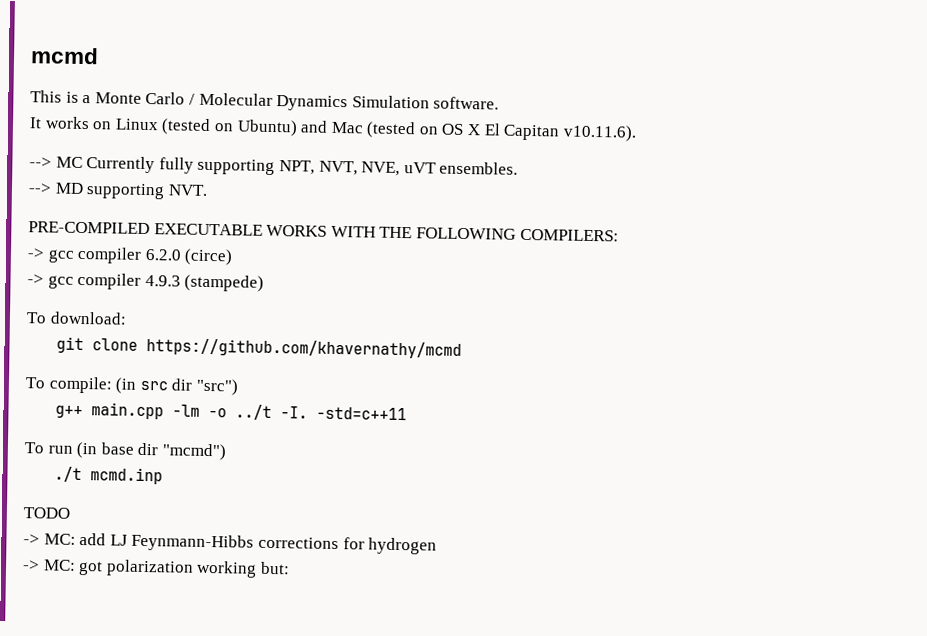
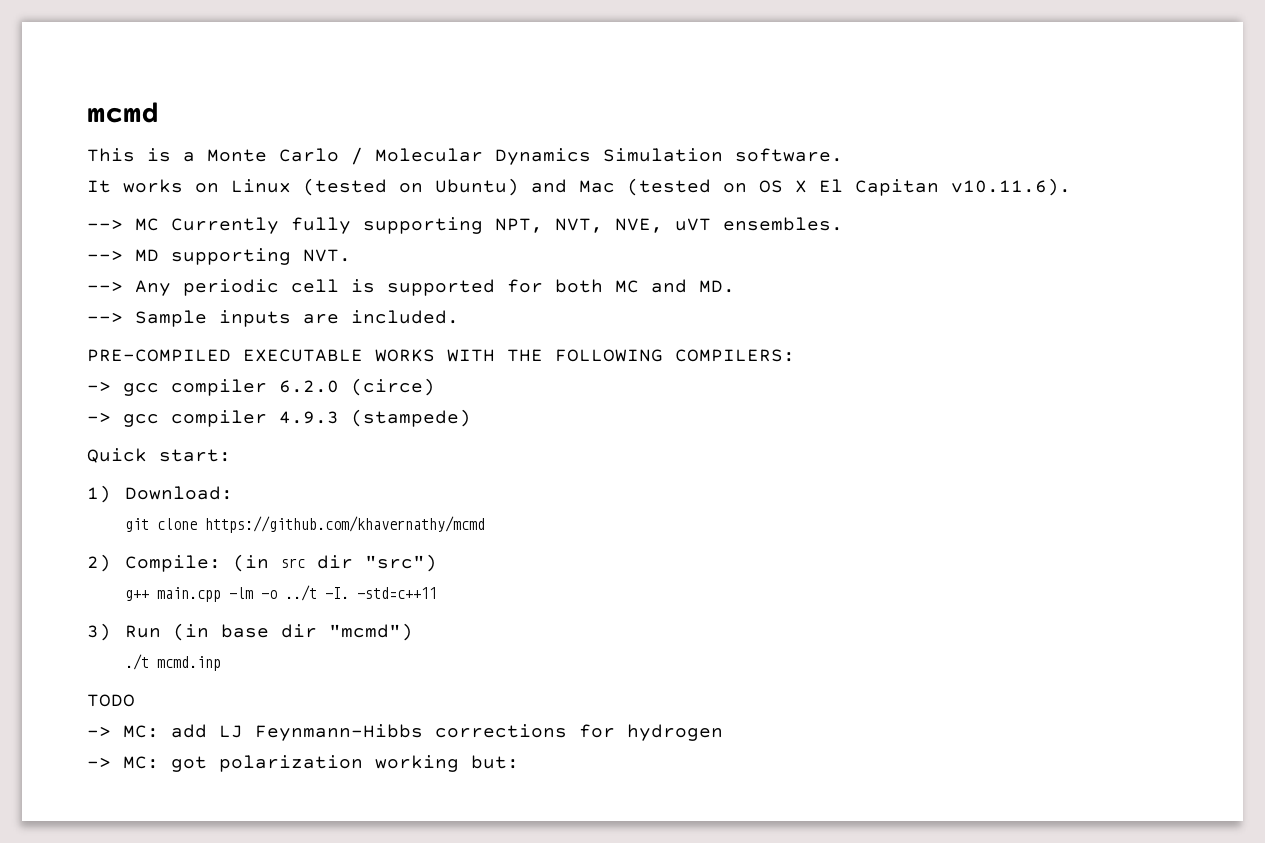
(208, 190) none -> [87,279,735,296] [87,310,459,327] // --> Any periodic cell is supported for both MC and MD. // --> Sample inputs are included.
[26,311,127,325] To download: -> [87,448,231,463] [87,485,234,503] Quick start: // 1) Download:
[25,376,113,394] To compile: -> [87,554,222,572] 2) Compile:
[24,442,73,454] To run -> [87,623,162,641] 3) Run

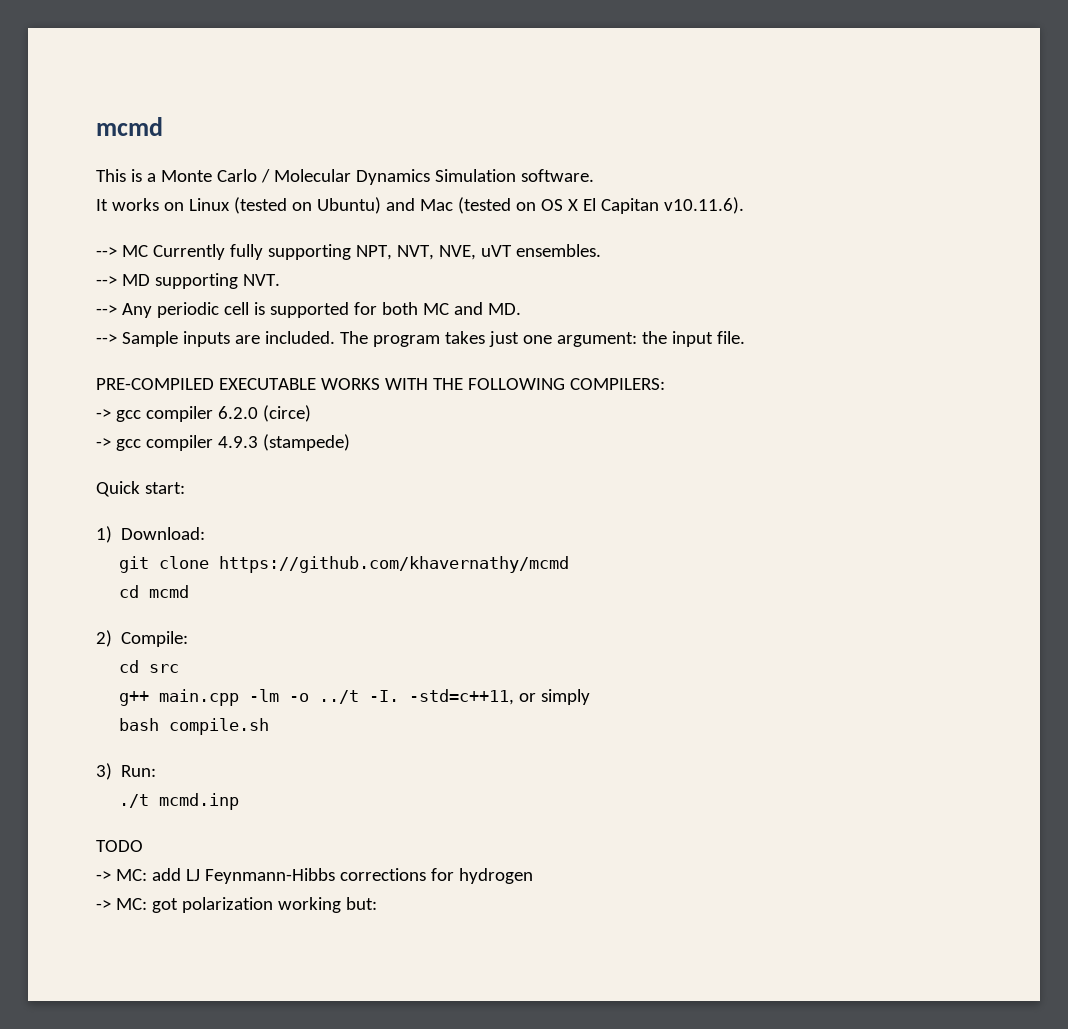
(459, 317) none -> [339,331,745,347] The program takes just one argument: the input file.
(486, 524) none -> [119,585,190,598] // cd mcmd
[233,554,270,572] (in -> [119,660,140,673] // cd
[317,554,438,572] dir "src") -> (180, 668) none
[357,587,438,599] [87,623,414,641] -std=c++11 // 3) Run (in base dir "mcmd") -> [409,689,591,705] [119,718,270,735] [96,763,157,780] -std=c++11, or simply // bash compile.sh // 3) Run:

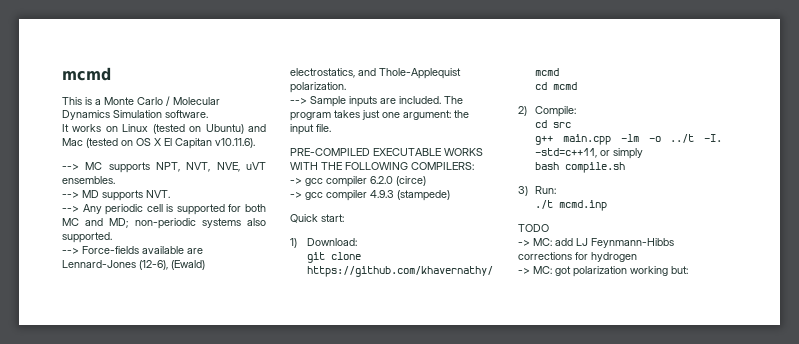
[152,244,351,260] Currently fully supporting -> [108,162,150,173] supports
[154,273,238,289] supporting -> [102,190,143,201] supports
[487,303,521,315] MD. -> [109,218,266,229] [62,232,112,243] [62,246,203,254] [62,260,205,270] [290,68,461,79] [290,82,346,93] MD; non-periodic systems also supported. // --> Force-fields available are Lennard-Jones (12-6), (Ewald) electrostatics, and Thole-Applequist polarization.

